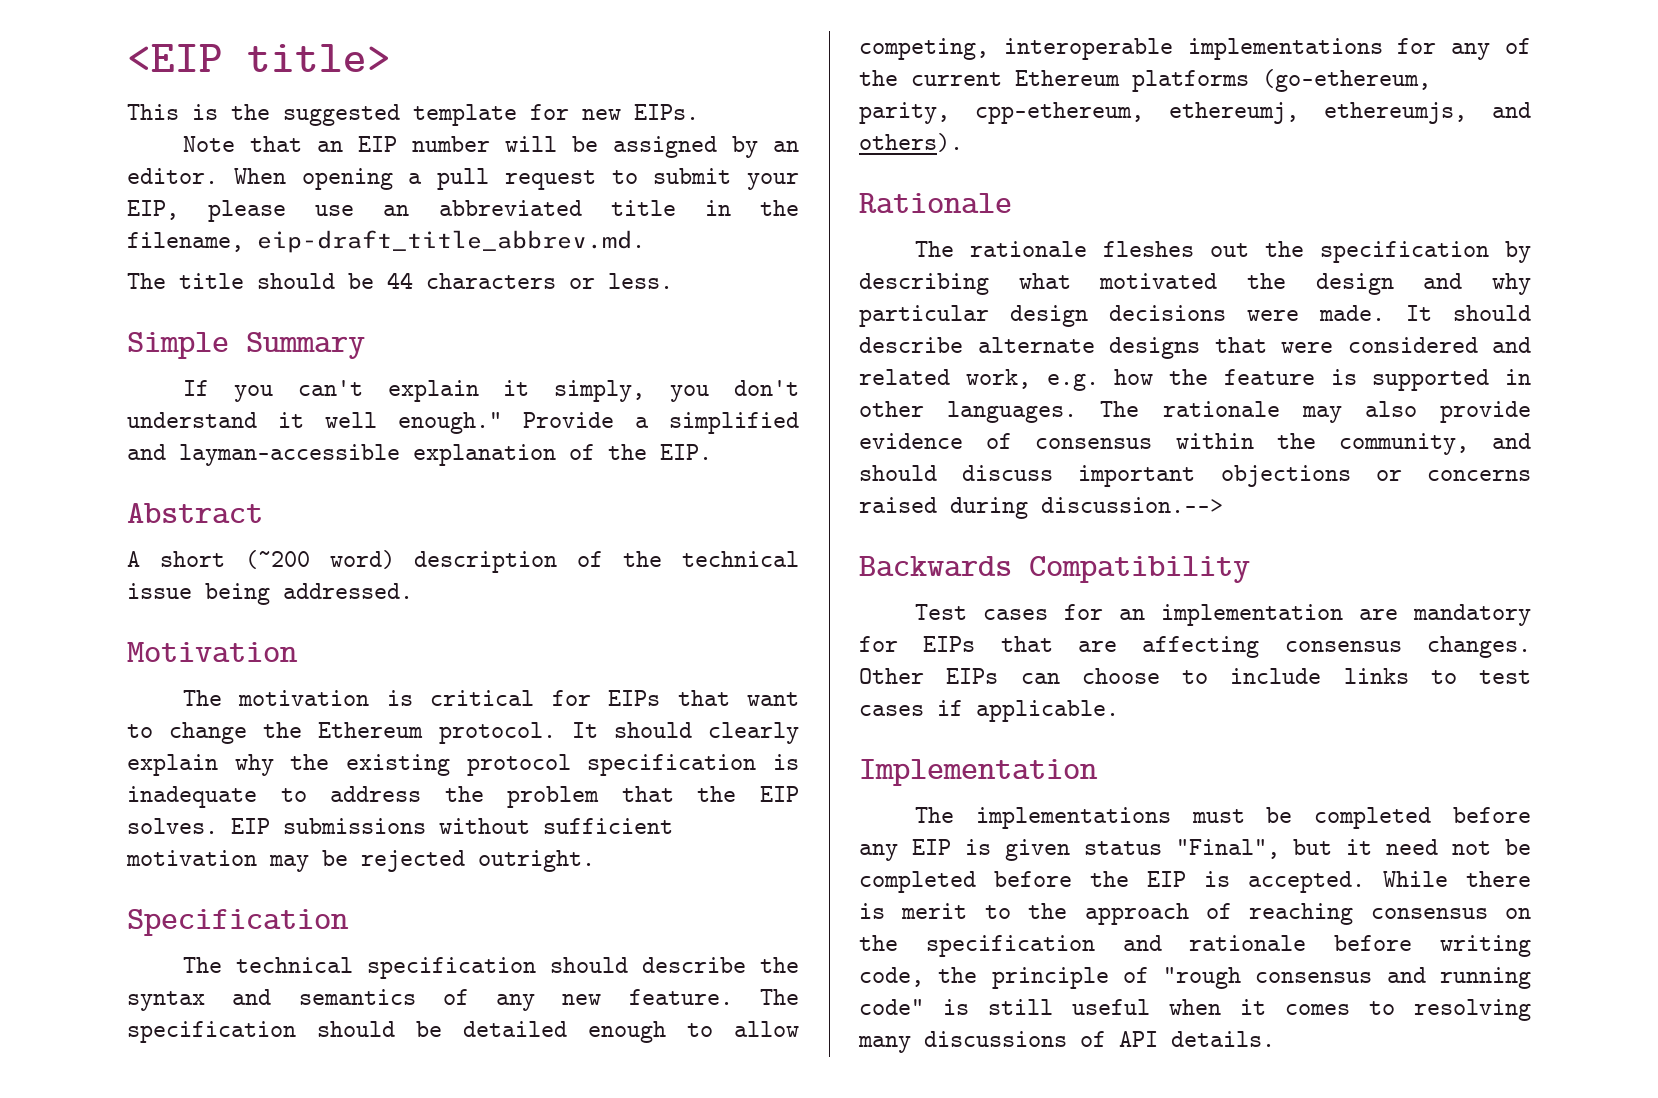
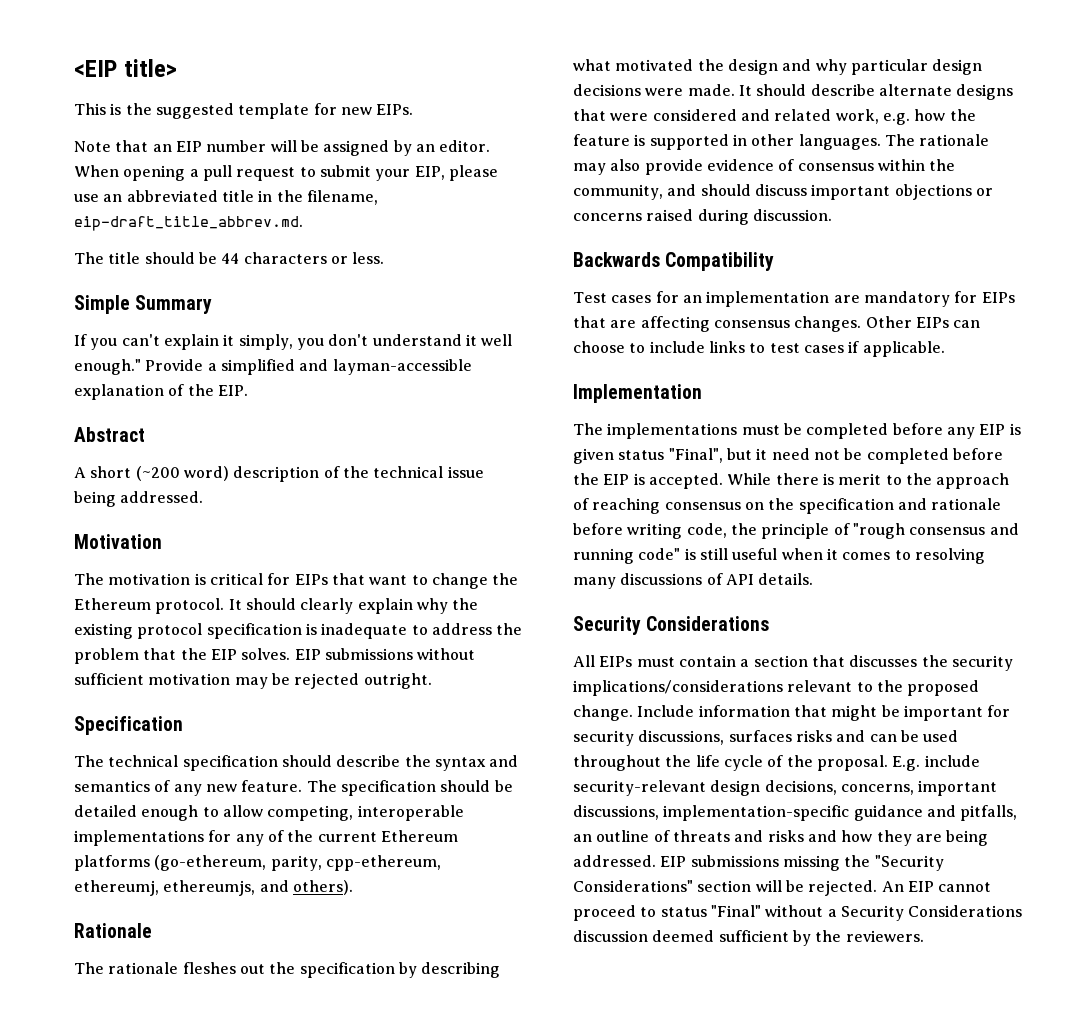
[1041,497,1223,513] discussion.--> -> [752,209,832,221] discussion.
(1275, 1039) none -> [573,616,770,635] [573,655,1013,671] [573,680,980,696] [573,705,1011,721] [573,730,959,746] [573,755,980,771] [573,780,998,796] [573,805,1018,821] [573,830,989,846] [573,855,944,871] [573,880,992,896] [573,905,1023,921] [573,930,924,946] // Security Considerations // All EIPs must contain a section that discusses the security implications/considerations relevant to the proposed change. Include information that might be important for security discussions, surfaces risks and can be used throughout the life cycle of the proposal. E.g. include security-relevant design decisions, concerns, important discussions, implementation-specific guidance and pitfalls, an outline of threats and risks and how they are being addressed. EIP submissions missing the "Security Considerations" section will be rejected. An EIP cannot proceed to status "Final" without a Security Considerations discussion deemed sufficient by the reviewers.

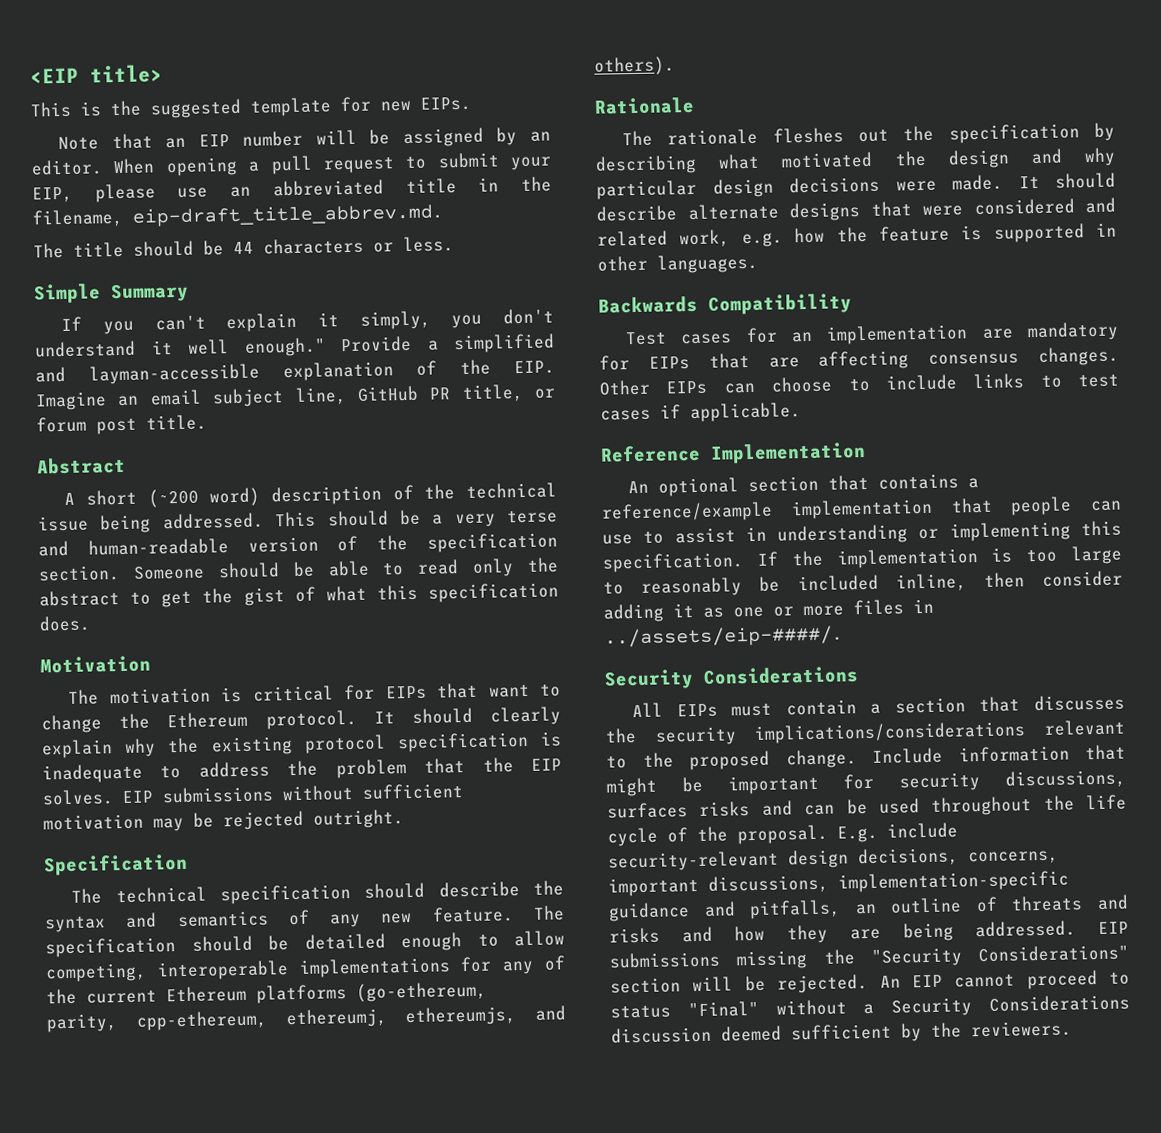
(248, 390) none -> [35,383,556,411] [36,414,207,435] Imagine an email subject line, GitHub PR title, or forum post title.
(204, 497) none -> [275,509,558,528] [38,532,558,557] [38,557,559,582] [39,582,559,608] [39,615,91,632] This should be a very terse and human-readable version of the specification section. Someone should be able to read only the abstract to get the gist of what this specification does.
[884,134,990,146] [573,159,956,175] [573,184,993,200] [573,209,832,225] The rationale may also provide evidence of consensus within the community, and should discuss important objections or concerns raised during discussion. -> (758, 263) none
(945, 349) none -> [600,444,701,463] Reference
[573,423,1021,439] [573,448,1003,464] [573,473,1010,489] [573,498,1002,514] [573,523,1019,539] [573,548,985,564] [573,573,814,589] The implementations must be completed before any EIP is given status "Final", but it need not be completed before the EIP is accepted. While there is merit to the approach of reaching consensus on the specification and rationale before writing code, the principle of "rough consensus and running code" is still useful when it comes to resolving many discussions of API details. -> [628,473,980,497] [601,496,1122,523] [602,520,1122,545] [602,545,1123,573] [603,570,1123,597] [603,598,934,623] [604,625,843,648] An optional section that contains a reference/example implementation that people can use to assist in understanding or implementing this specification. If the implementation is too large to reasonably be included inline, then consider adding it as one or more files in ../assets/eip-####/.

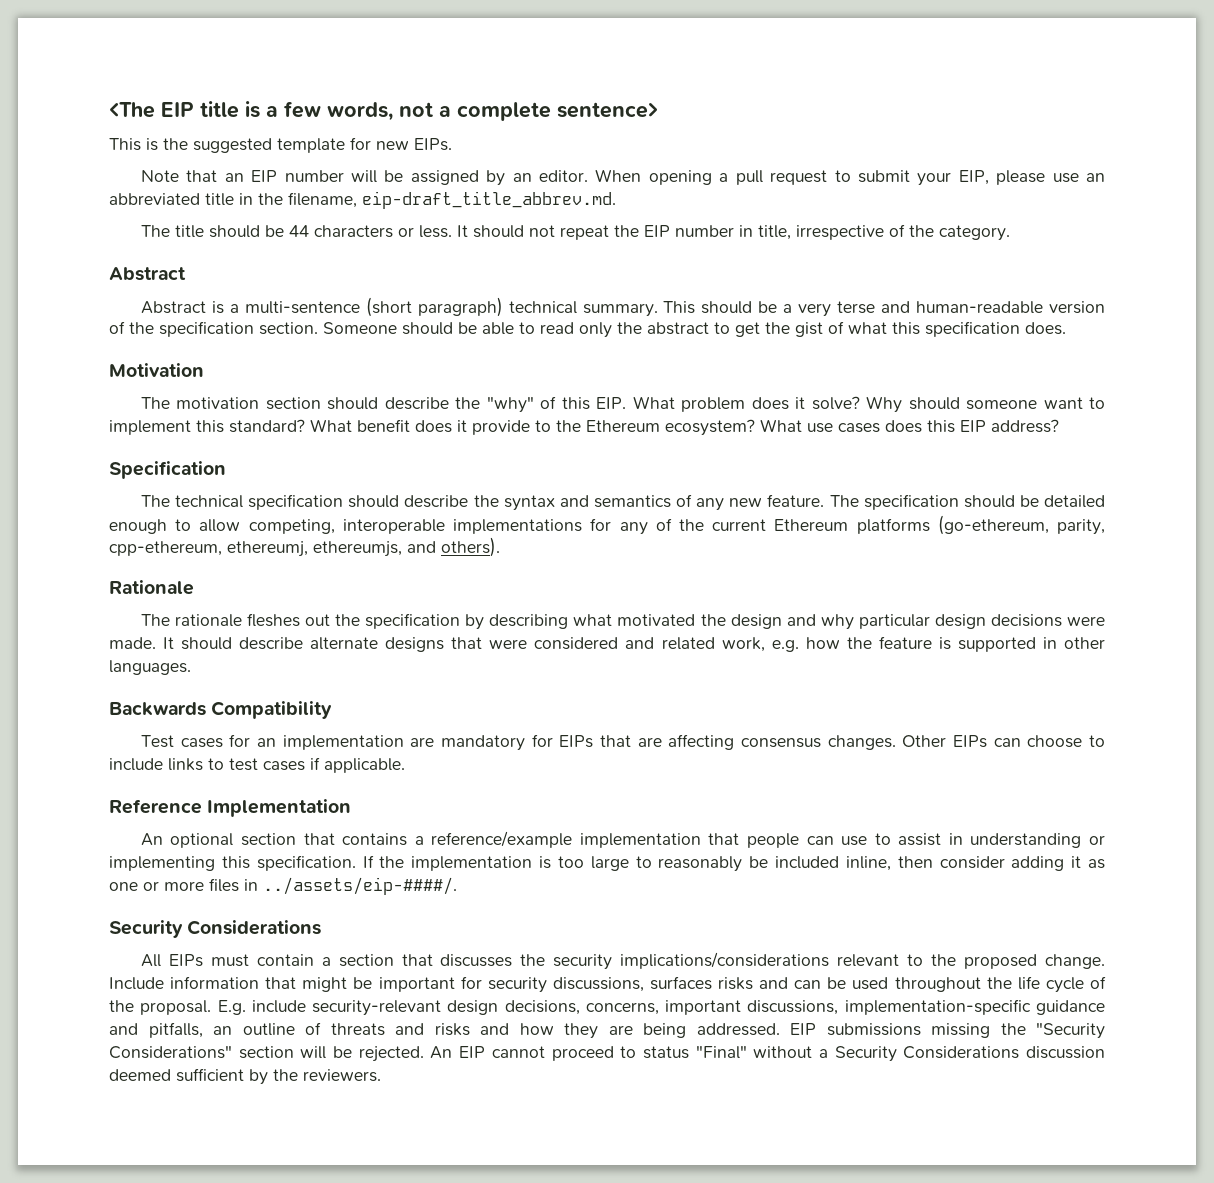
[30,64,163,84] <EIP title> -> [109,101,658,121] <The EIP title is a few words, not a complete sentence>
[33,282,189,304] [61,308,554,335] [35,333,555,358] [35,359,555,385] [35,383,556,411] [36,414,207,435] [37,456,126,475] [64,482,557,508] [38,512,264,534] // Simple Summary // If you can't explain it simply, you don't understand it well enough." Provide a simplified and layman-accessible explanation of the EIP. Imagine an email subject line, GitHub PR title, or forum post title. // Abstract // A short (~200 word) description of the technical issue being addressed. -> [456,224,1010,241] [109,267,186,281] [140,297,658,317] It should not repeat the EIP number in title, irrespective of the category. // Abstract // Abstract is a multi-sentence (short paragraph) technical summary.
[221,682,561,703] [41,706,561,734] [41,731,562,759] [42,757,563,784] [42,783,464,806] [43,809,404,832] is critical for EIPs that want to change the Ethereum protocol. It should clearly explain why the existing protocol specification is inadequate to address the problem that the EIP solves. EIP submissions without sufficient motivation may be rejected outright. -> [265,396,1106,413] [109,419,1059,436] section should describe the "why" of this EIP. What problem does it solve? Why should someone want to implement this standard? What benefit does it provide to the Ethereum ecosystem? What use cases does this EIP address?

